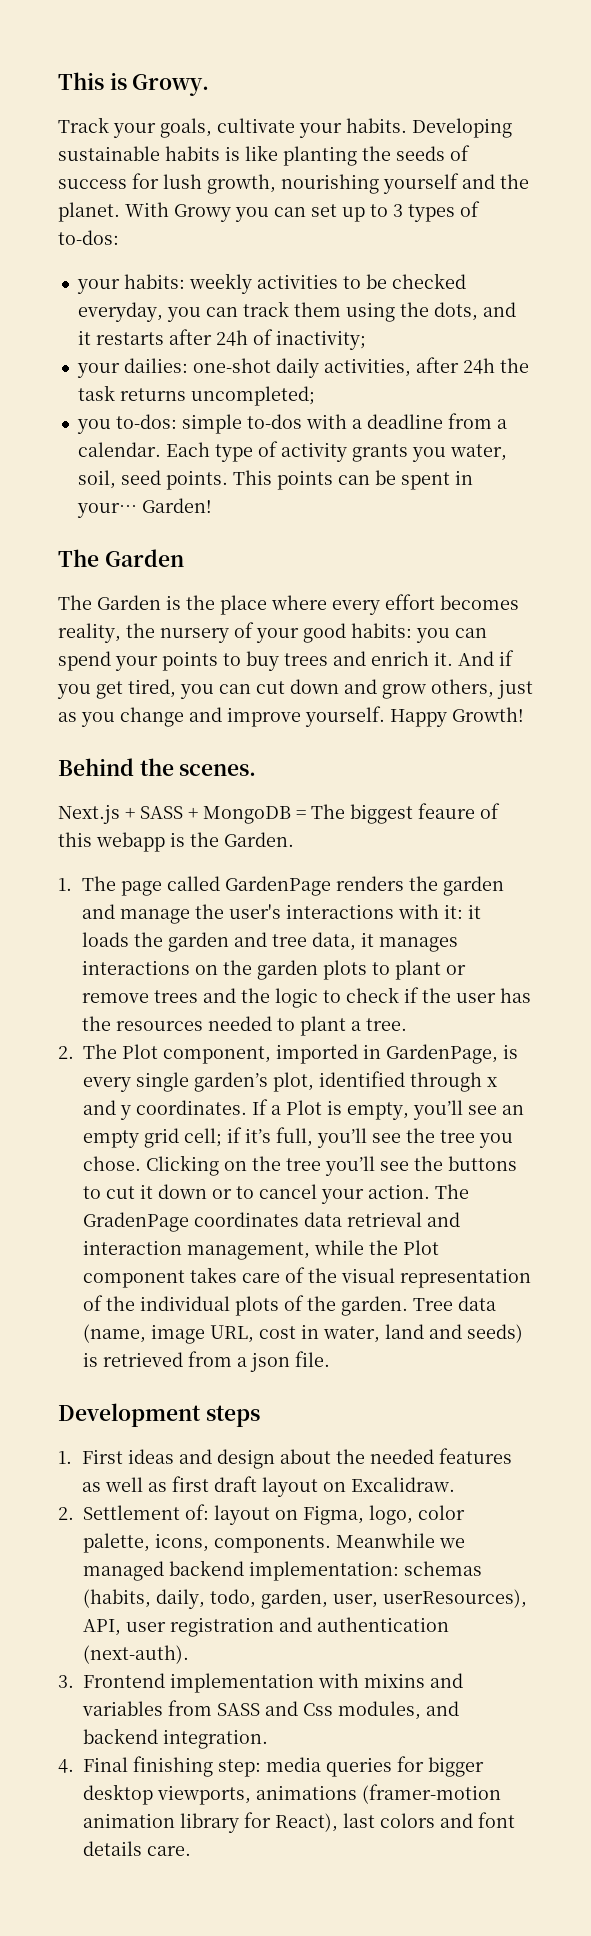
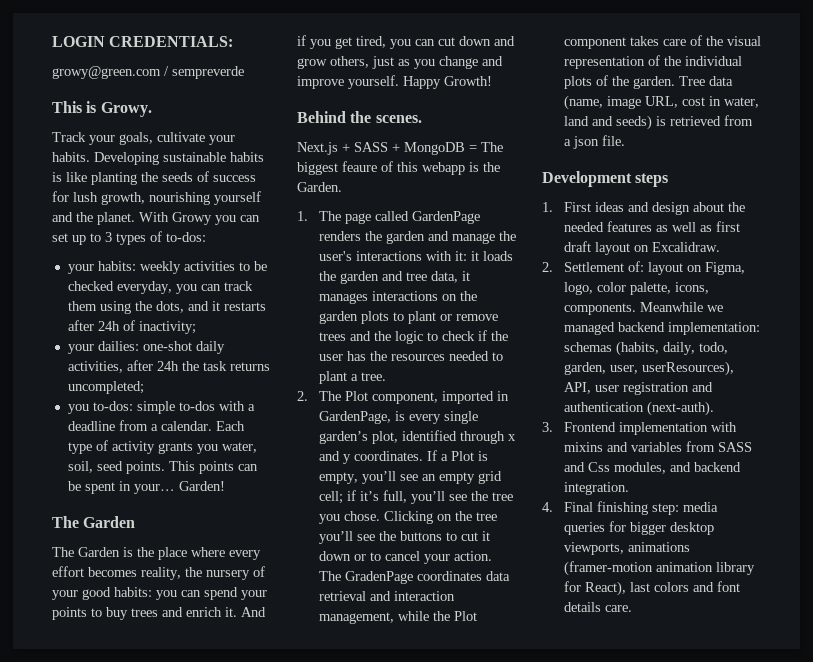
(58, 81) none -> [52,36,234,47] [52,66,244,79] LOGIN CREDENTIALS: // growy@green.com / sempreverde //

